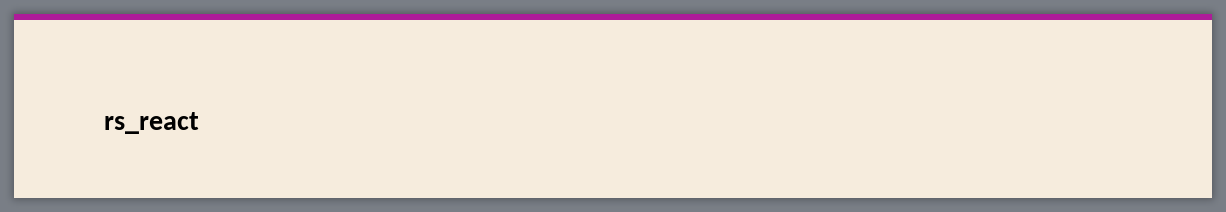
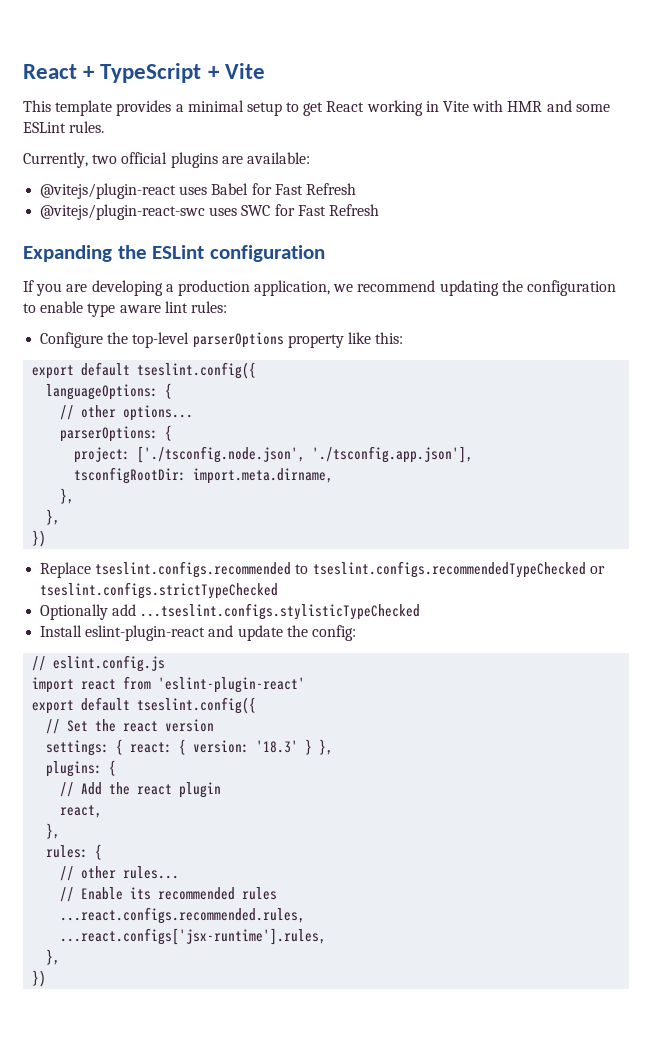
[104,112,199,134] rs_react -> [23,63,265,83] [23,100,610,116] [23,121,105,133] [23,152,310,168] [40,183,356,199] [40,204,379,220] [23,245,325,262] [23,280,617,296] [23,301,227,317] [40,332,404,348] [32,362,257,379] [46,383,173,400] [60,405,194,421] [60,425,173,442] [74,446,474,463] [74,467,334,484] [60,488,75,504] [46,509,61,525] [32,530,47,547] [40,561,605,578] [40,582,279,599] [40,603,421,620] [40,625,356,641] [32,655,166,672] [32,676,306,693] [32,697,257,714] [46,719,215,734] [46,739,334,756] [46,760,117,777] [60,782,222,798] [60,805,103,818] [46,823,61,839] [46,844,103,860] [60,866,180,881] [60,887,278,902] [60,907,306,924] [60,928,327,945] [46,949,61,965] [32,970,47,987] React + TypeScript + Vite // This template provides a minimal setup to get React working in Vite with HMR and some ESLint rules. // Currently, two official plugins are available: // @vitejs/plugin-react uses Babel for Fast Refresh // @vitejs/plugin-react-swc uses SWC for Fast Refresh // Expanding the ESLint configuration // If you are developing a production application, we recommend updating the configuration to enable type aware lint rules: // Configure the top-level parserOptions property like this: // export default tseslint.config({ // languageOptions: { // // other options... // parserOptions: { // project: ['./tsconfig.node.json', './tsconfig.app.json'], // tsconfigRootDir: import.meta.dirname, // }, // }, // }) // Replace tseslint.configs.recommended to tseslint.configs.recommendedTypeChecked or tseslint.configs.strictTypeChecked // Optionally add ...tseslint.configs.stylisticTypeChecked // Install eslint-plugin-react and update the config: // // eslint.config.js // import react from 'eslint-plugin-react' // export default tseslint.config({ // // Set the react version // settings: { react: { version: '18.3' } }, // plugins: { // // Add the react plugin // react, // }, // rules: { // // other rules... // // Enable its recommended rules // ...react.configs.recommended.rules, // ...react.configs['jsx-runtime'].rules, // }, // })

